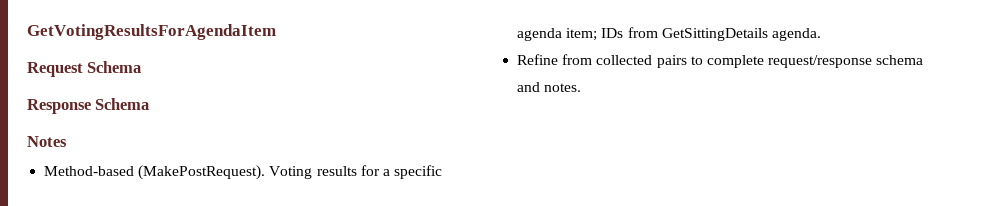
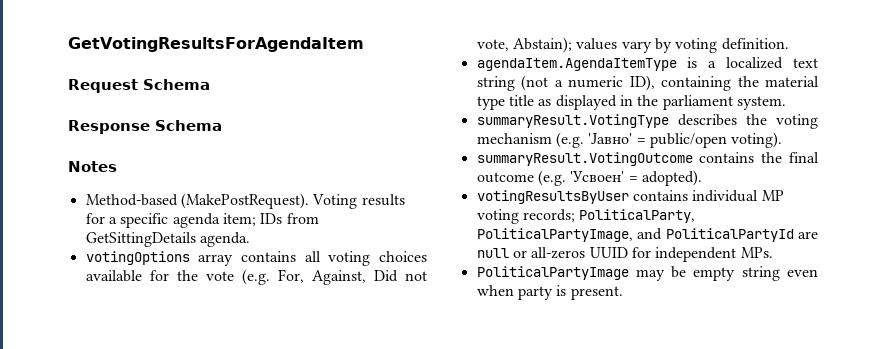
[517,54,924,68] [517,82,582,92] Refine from collected pairs to complete request/response schema and notes. -> [85,251,427,266] [85,269,428,285] [476,37,789,53] [476,57,818,71] [476,75,819,91] [476,95,786,110] [476,114,818,129] [476,132,783,148] [476,152,819,166] [476,170,702,186] [476,190,784,204] [476,209,696,224] [476,228,818,242] [476,247,773,262] [476,266,818,281] [476,285,623,300] votingOptions array contains all voting choices available for the vote (e.g. For, Against, Did not vote, Abstain); values vary by voting definition. // agendaItem.AgendaItemType is a localized text string (not a numeric ID), containing the material type title as displayed in the parliament system. // summaryResult.VotingType describes the voting mechanism (e.g. 'Јавно' = public/open voting). // summaryResult.VotingOutcome contains the final outcome (e.g. 'Усвоен' = adopted). // votingResultsByUser contains individual MP voting records; PoliticalParty, PoliticalPartyImage, and PoliticalPartyId are null or all-zeros UUID for independent MPs. // PoliticalPartyImage may be empty string even when party is present.

